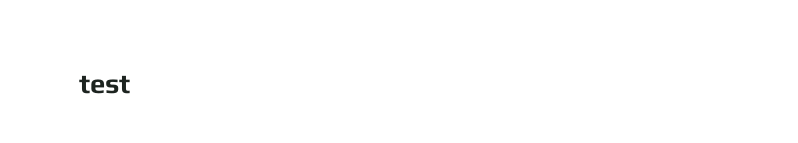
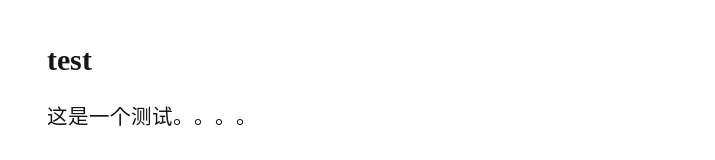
(130, 84) none -> [47,106,257,126] // 这是一个测试。。。。

